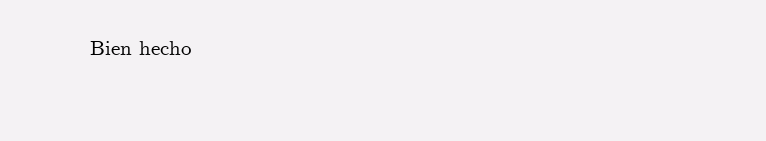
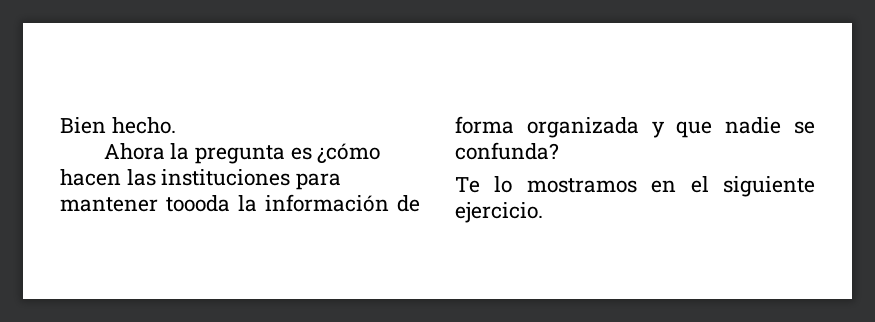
[139,41,192,55] hecho -> [111,117,176,134] [103,143,381,164] [60,169,342,190] [60,194,420,212] [455,116,815,138] [455,142,559,160] [455,176,815,197] [455,202,543,223] hecho. // Ahora la pregunta es ¿cómo hacen las instituciones para mantener toooda la información de forma organizada y que nadie se confunda? // Te lo mostramos en el siguiente ejercicio.

